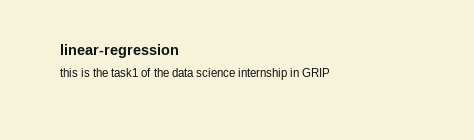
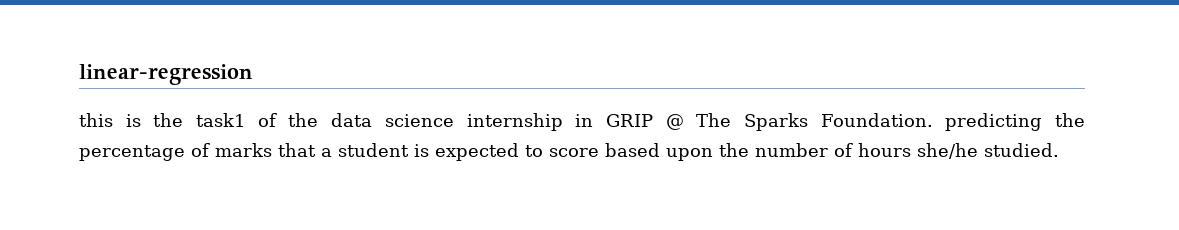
(331, 72) none -> [665,113,1085,131] [79,143,1059,161] @ The Sparks Foundation. predicting the percentage of marks that a student is expected to score based upon the number of hours she/he studied.

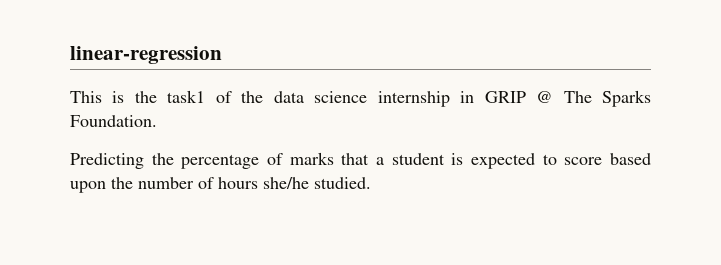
[79,113,113,127] this -> [70,91,102,103] This
[945,113,1043,131] predicting -> [70,153,144,169] // Predicting

